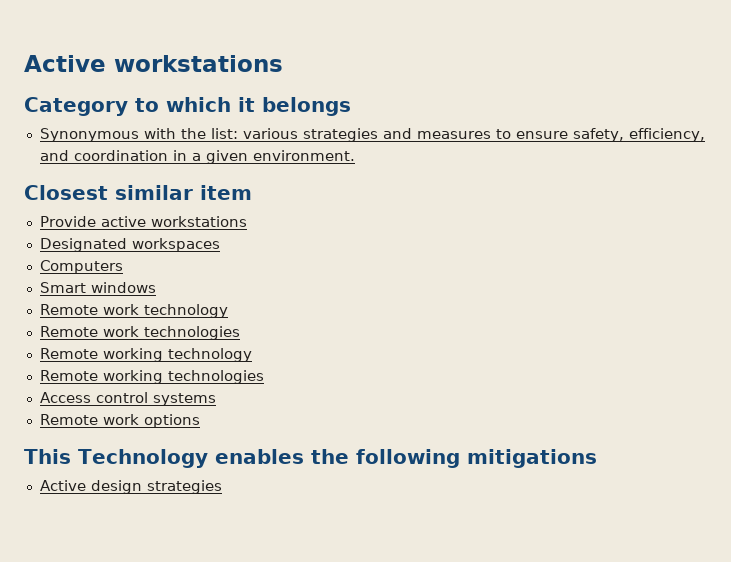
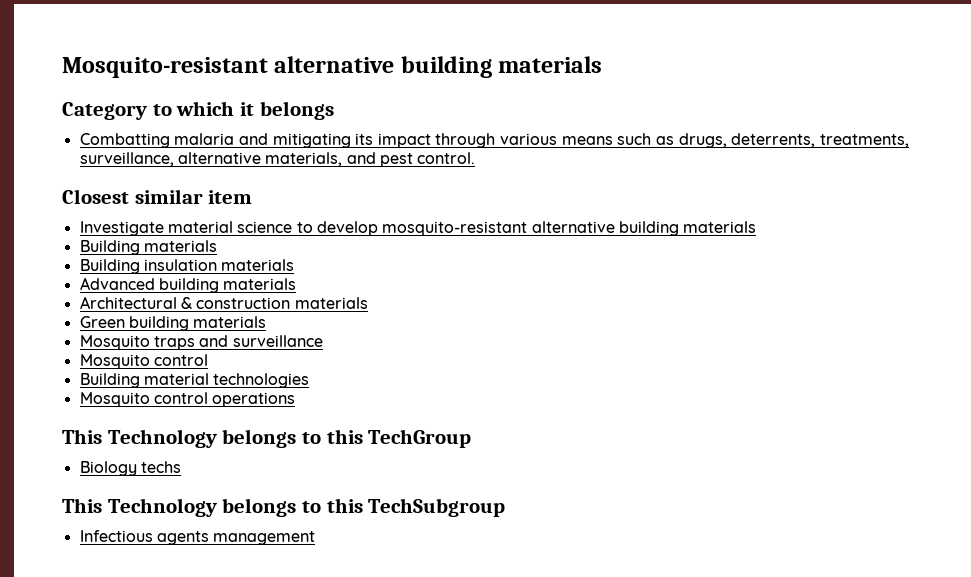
[24,55,283,72] Active workstations -> [62,56,603,78] Mosquito-resistant alternative building materials
[39,128,705,142] [39,150,355,164] [24,185,252,200] [39,216,247,227] [39,238,220,252] [39,260,123,274] [39,282,156,293] [39,304,228,318] [39,326,240,340] [39,348,252,362] [39,370,264,384] [39,392,216,406] [39,414,200,428] [24,449,597,468] [39,480,222,494] Synonymous with the list: various strategies and measures to ensure safety, efficiency, and coordination in a given environment. // Closest similar item // Provide active workstations // Designated workspaces // Computers // Smart windows // Remote work technology // Remote work technologies // Remote working technology // Remote working technologies // Access control systems // Remote work options // This Technology enables the following mitigations // Active design strategies -> [79,133,910,148] [79,152,476,167] [62,189,253,204] [79,221,757,236] [79,240,217,255] [79,259,295,274] [79,277,297,293] [79,296,368,309] [79,316,267,331] [79,335,323,350] [79,354,208,369] [79,373,310,388] [79,392,296,407] [62,429,472,448] [79,461,181,476] [62,498,506,517] [79,530,316,545] Combatting malaria and mitigating its impact through various means such as drugs, deterrents, treatments, surveillance, alternative materials, and pest control. // Closest similar item // Investigate material science to develop mosquito-resistant alternative building materials // Building materials // Building insulation materials // Advanced building materials // Architectural & construction materials // Green building materials // Mosquito traps and surveillance // Mosquito control // Building material technologies // Mosquito control operations // This Technology belongs to this TechGroup // Biology techs // This Technology belongs to this TechSubgroup // Infectious agents management

